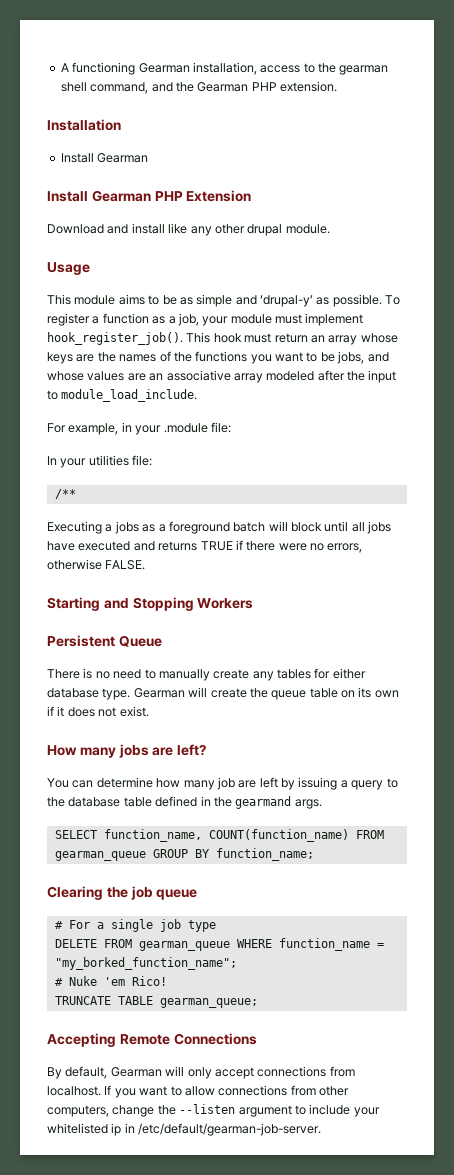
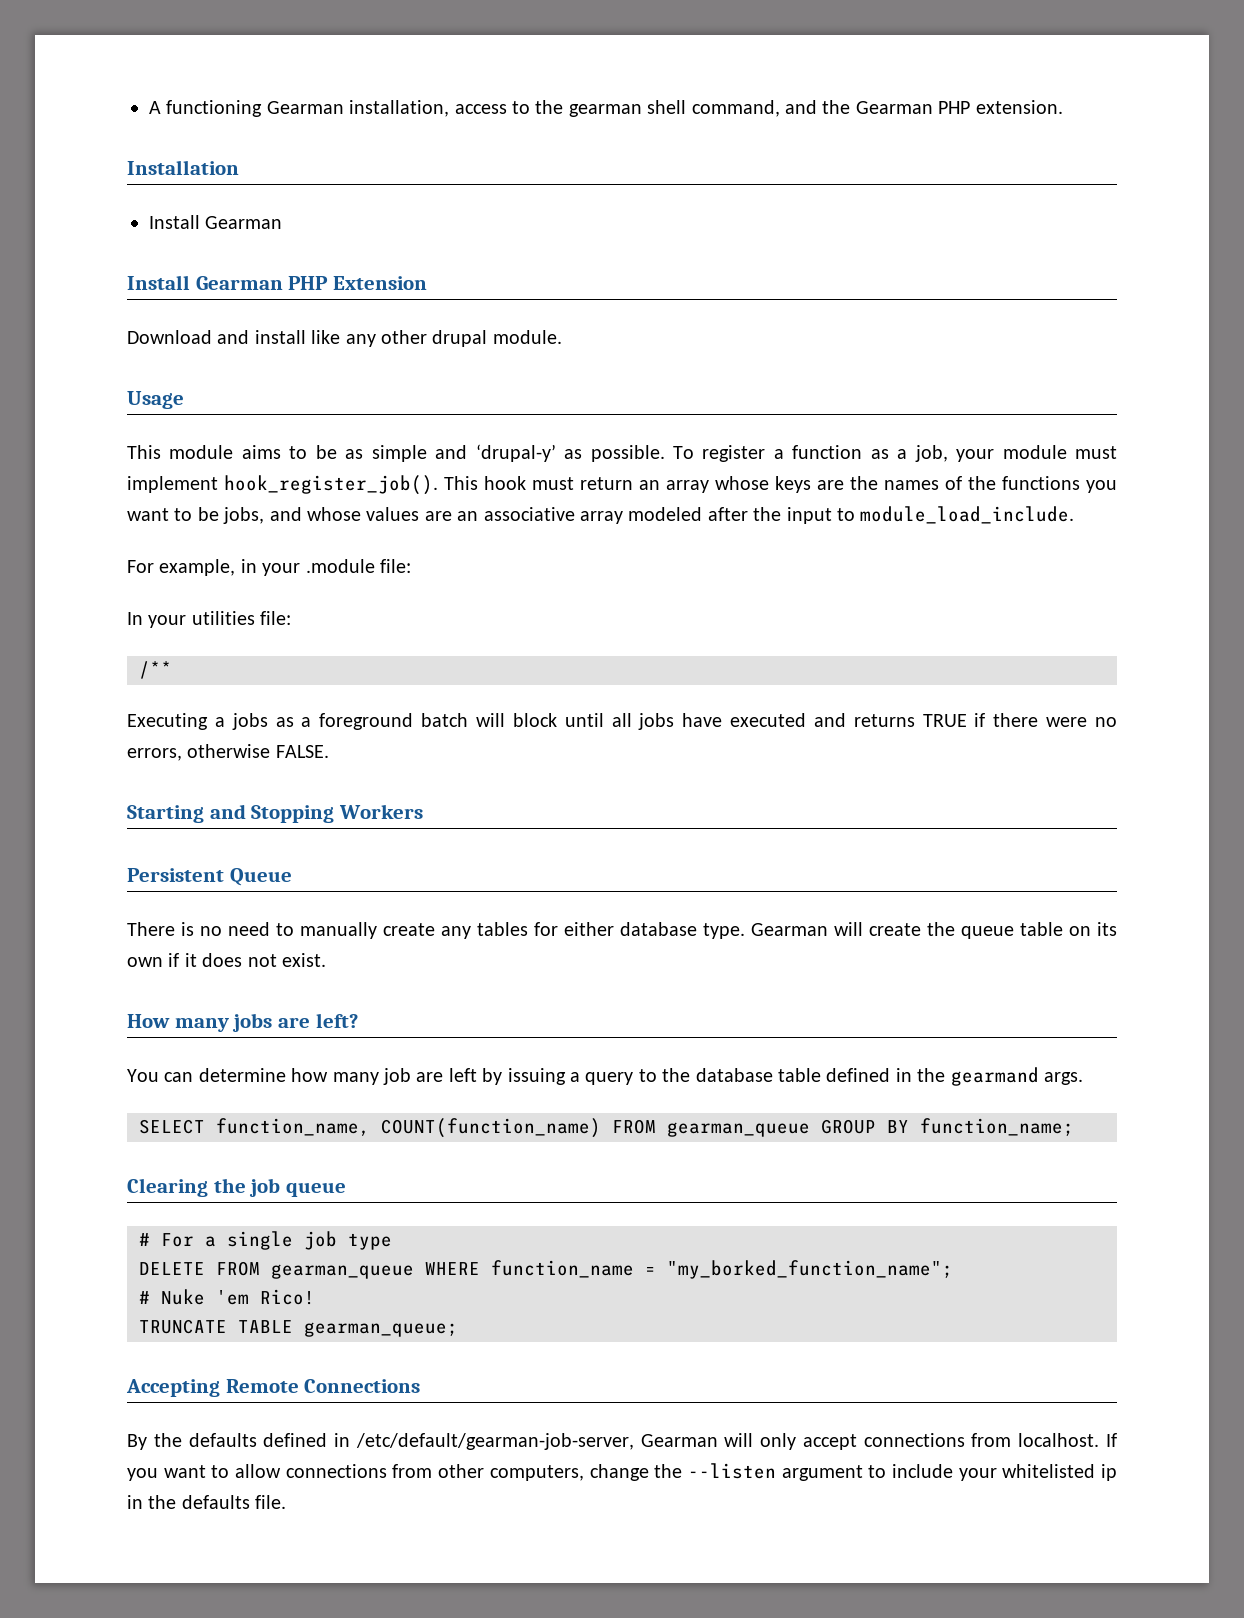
[65,1066,108,1079] default, -> [153,1433,634,1450] the defaults defined in /etc/default/gearman-job-server,
[138,1123,322,1136] /etc/default/gearman-job-server. -> [148,1495,287,1509] the defaults file.

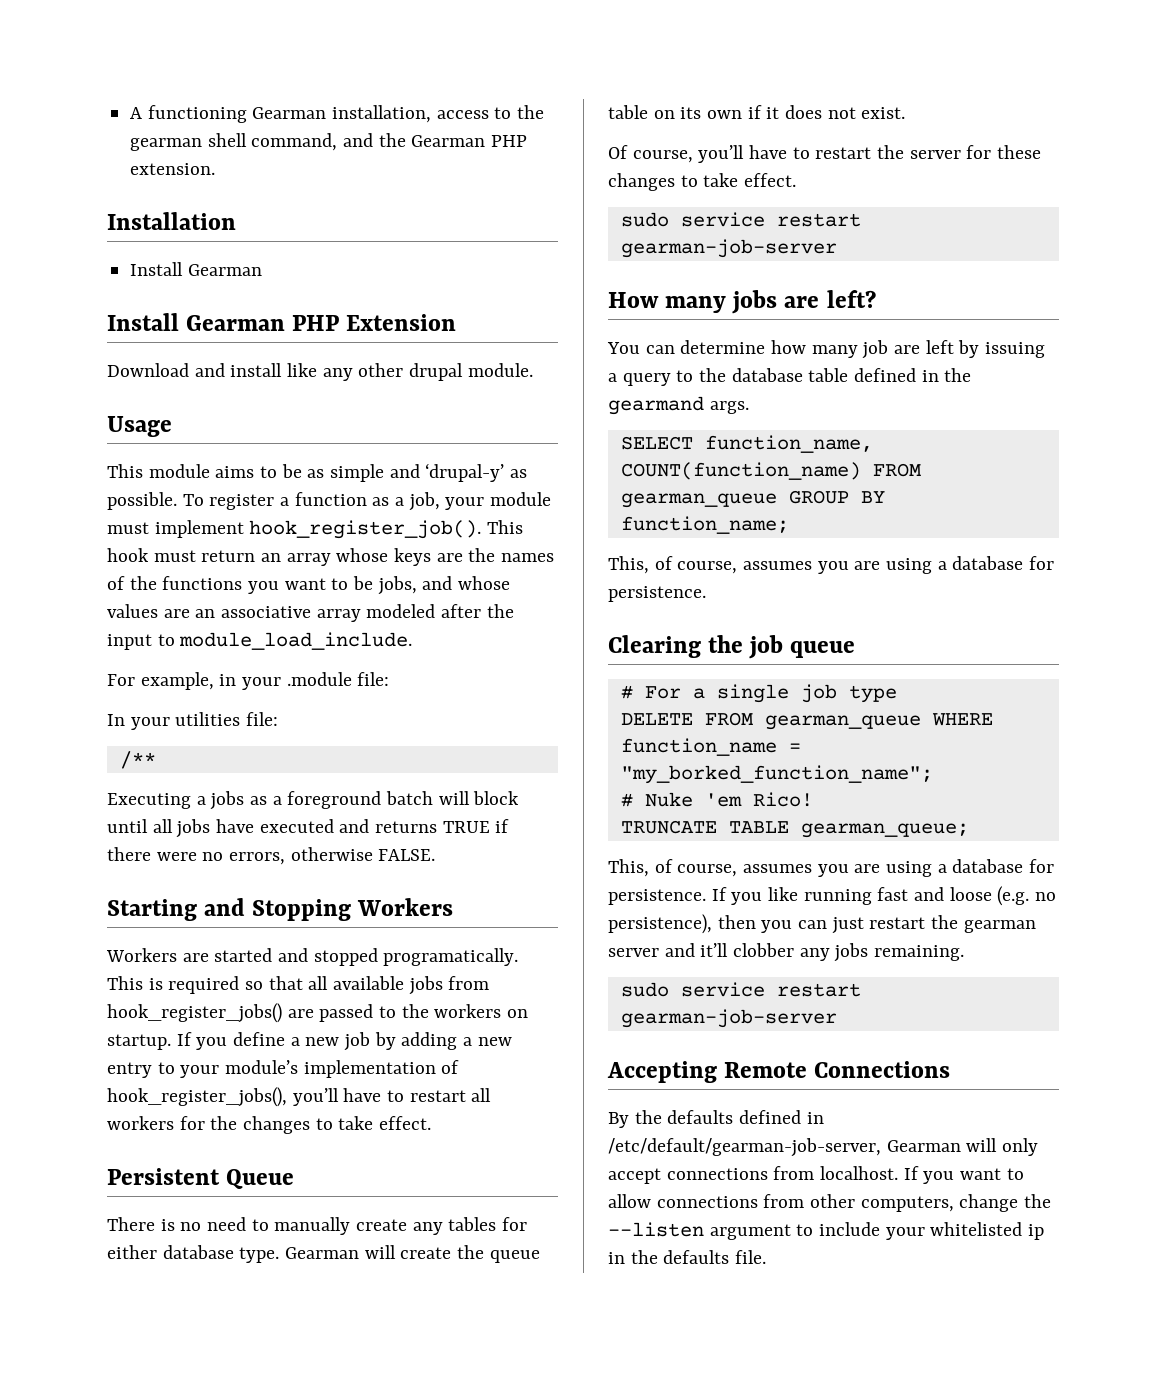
(424, 811) none -> [106,948,519,966] [107,976,490,995] [107,1003,529,1023] [107,1032,512,1051] [107,1060,460,1078] [107,1087,492,1107] [107,1116,432,1134] // Workers are started and stopped programatically. This is required so that all available jobs from hook_register_jobs() are passed to the workers on startup. If you define a new job by adding a new entry to your module’s implementation of hook_register_jobs(), you’ll have to restart all workers for the changes to take effect.
(326, 960) none -> [608,145,1042,163] [608,173,797,191] [620,212,861,227] [620,239,837,258] // Of course, you’ll have to restart the server for these changes to take effect. // sudo service restart gearman-job-server
(1074, 1127) none -> [608,556,1055,574] [608,586,706,602] // This, of course, assumes you are using a database for persistence.
(458, 1329) none -> [608,859,1055,877] [608,886,1057,906] [608,914,1036,934] [608,943,965,962] [620,982,861,997] [620,1009,837,1028] // This, of course, assumes you are using a database for persistence. If you like running fast and loose (e.g. no persistence), then you can just restart the gearman server and it’ll clobber any jobs remaining. // sudo service restart gearman-job-server

